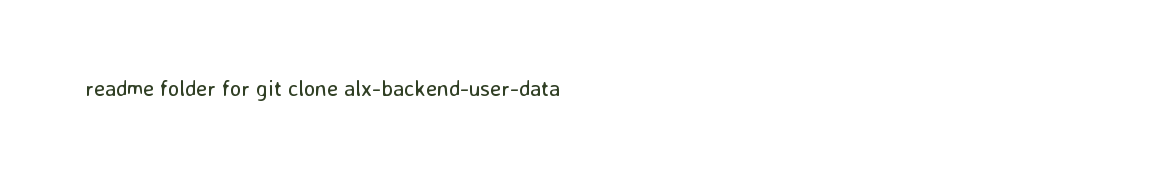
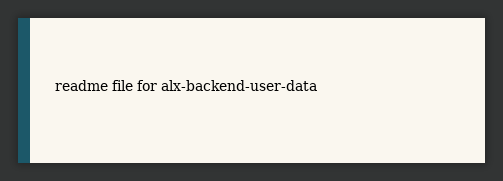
[160,80,338,101] folder for git clone -> [112,80,157,91] file for

